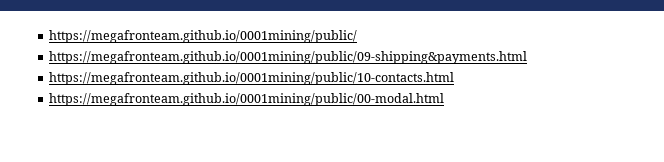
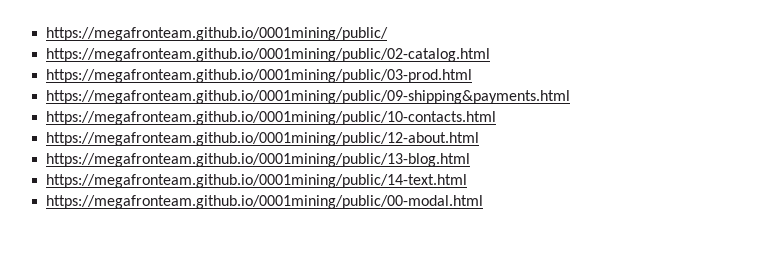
(357, 36) none -> [46,48,491,62] [46,69,473,83] // https://megafronteam.github.io/0001mining/public/02-catalog.html // https://megafronteam.github.io/0001mining/public/03-prod.html
(454, 78) none -> [46,132,480,146] [46,153,471,167] [46,174,468,188] // https://megafronteam.github.io/0001mining/public/12-about.html // https://megafronteam.github.io/0001mining/public/13-blog.html // https://megafronteam.github.io/0001mining/public/14-text.html

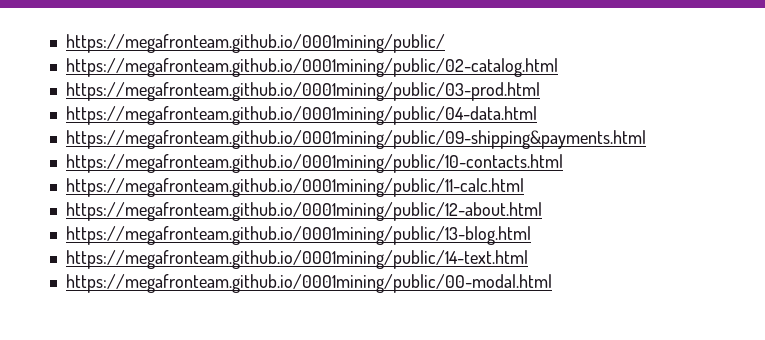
(473, 76) none -> [65,106,537,125] // https://megafronteam.github.io/0001mining/public/04-data.html
(497, 118) none -> [65,178,524,197] // https://megafronteam.github.io/0001mining/public/11-calc.html

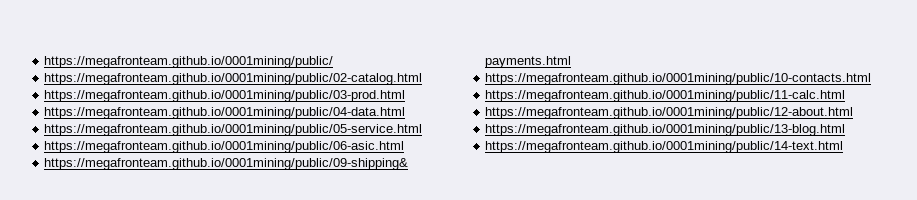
(537, 115) none -> [44,124,423,136] [44,141,405,153] // https://megafronteam.github.io/0001mining/public/05-service.html // https://megafronteam.github.io/0001mining/public/06-asic.html
[65,274,552,293] // https://megafronteam.github.io/0001mining/public/00-modal.html -> (844, 147) none

